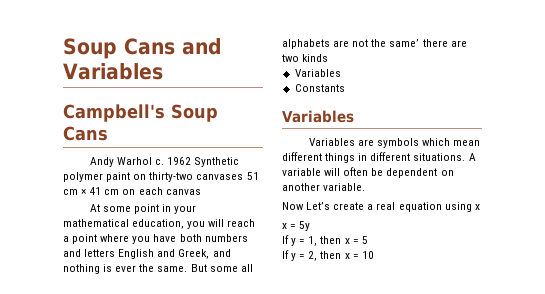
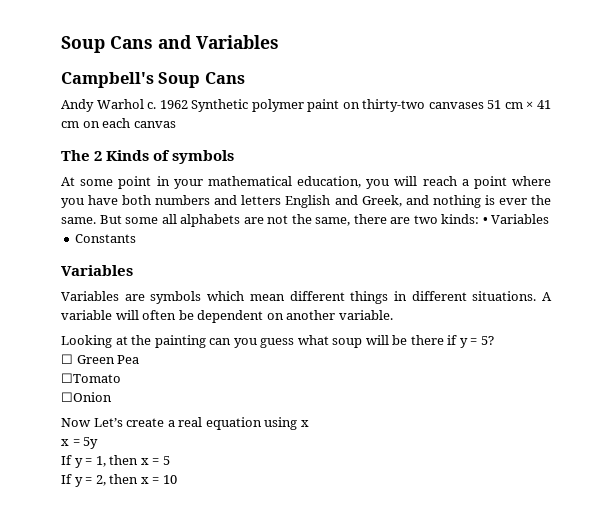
(201, 192) none -> [61,150,235,164] // The 2 Kinds of symbols
[389,39,420,47] same’ -> [315,217,351,226] same,
[302,54,329,62] kinds // -> [441,214,488,224] kinds: •
(366, 187) none -> [61,335,494,348] [61,354,140,364] [61,373,121,383] [61,392,112,402] // Looking at the painting can you guess what soup will be there if y = 5? // ☐ Green Pea // ☐Tomato // ☐Onion

